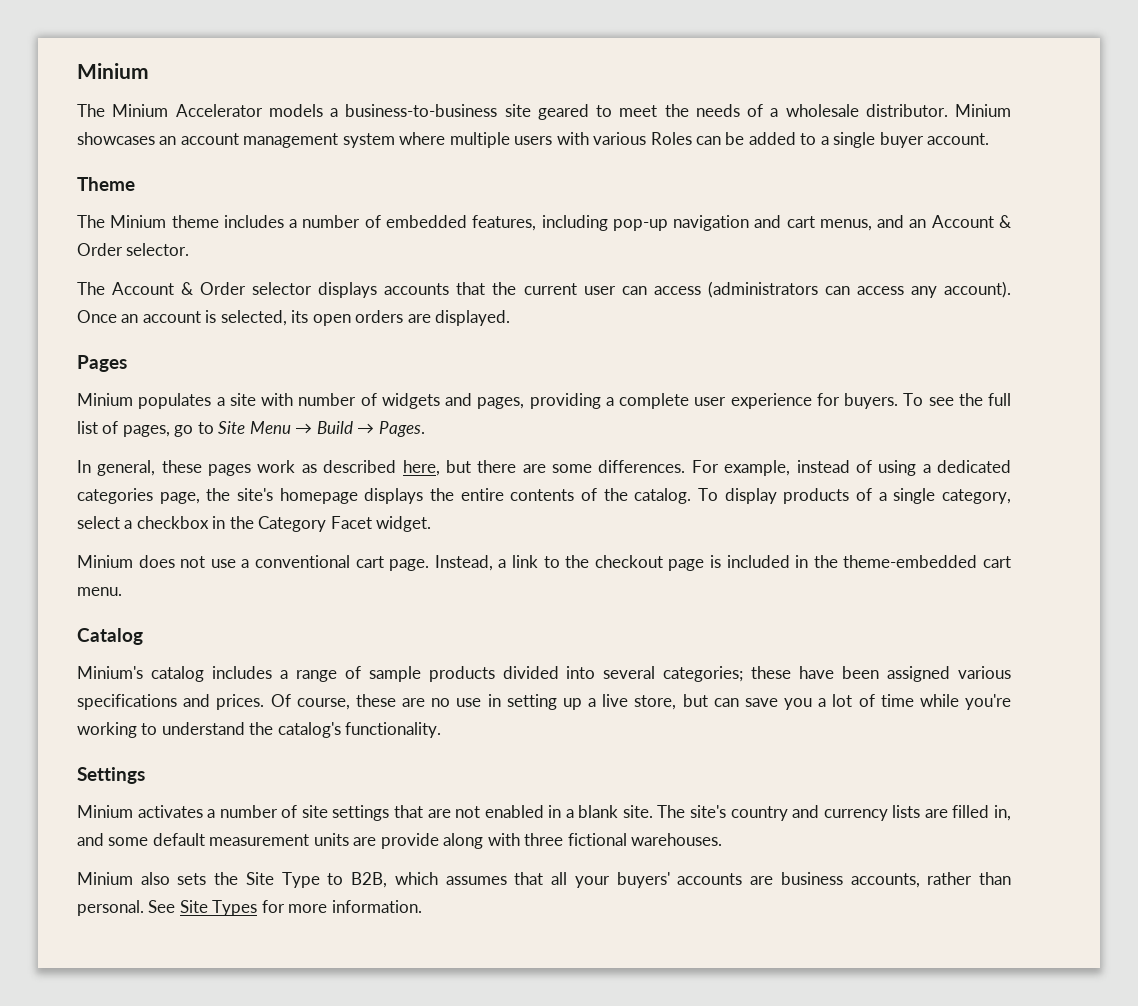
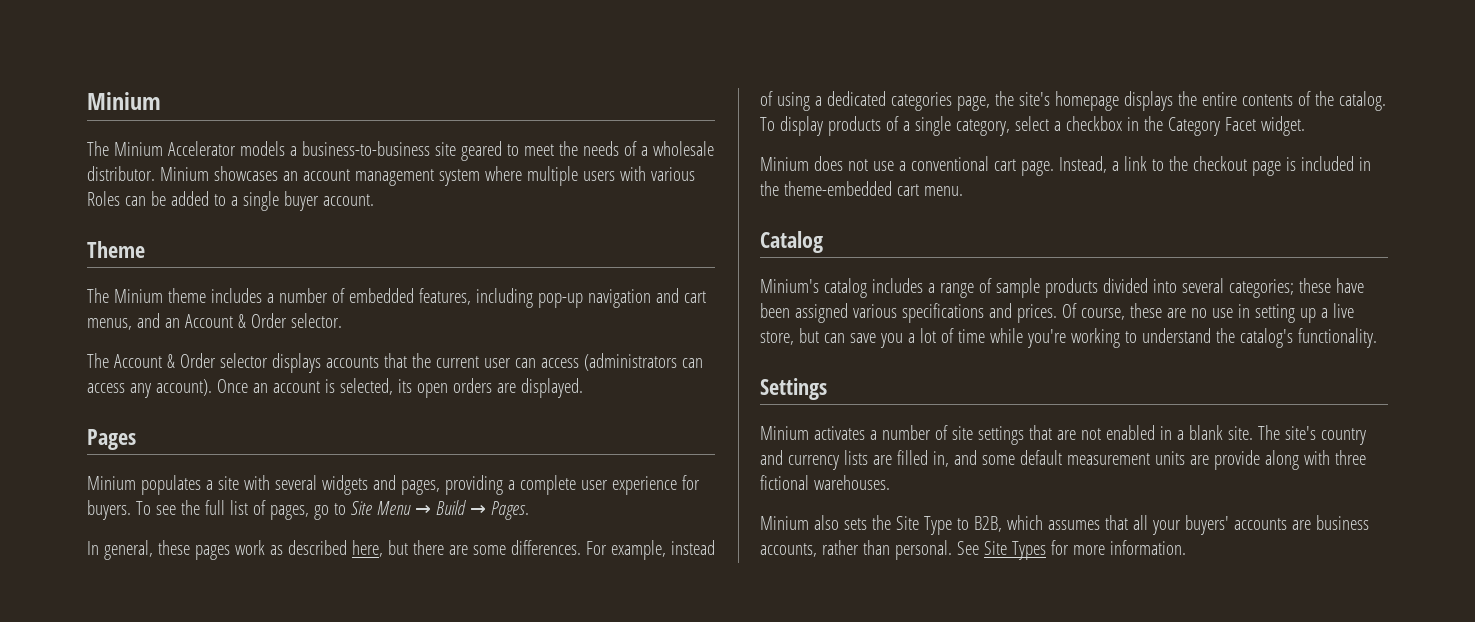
[298,393,377,406] number of -> [274,475,317,490] several

